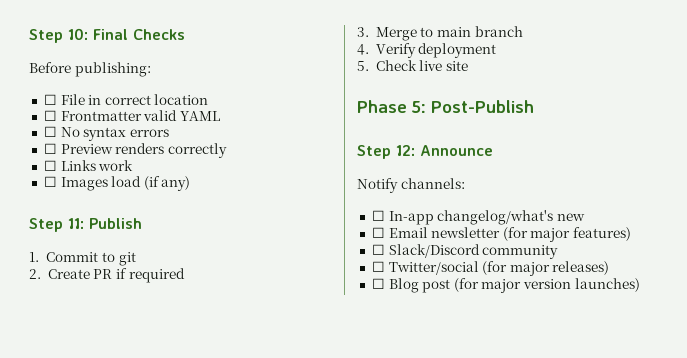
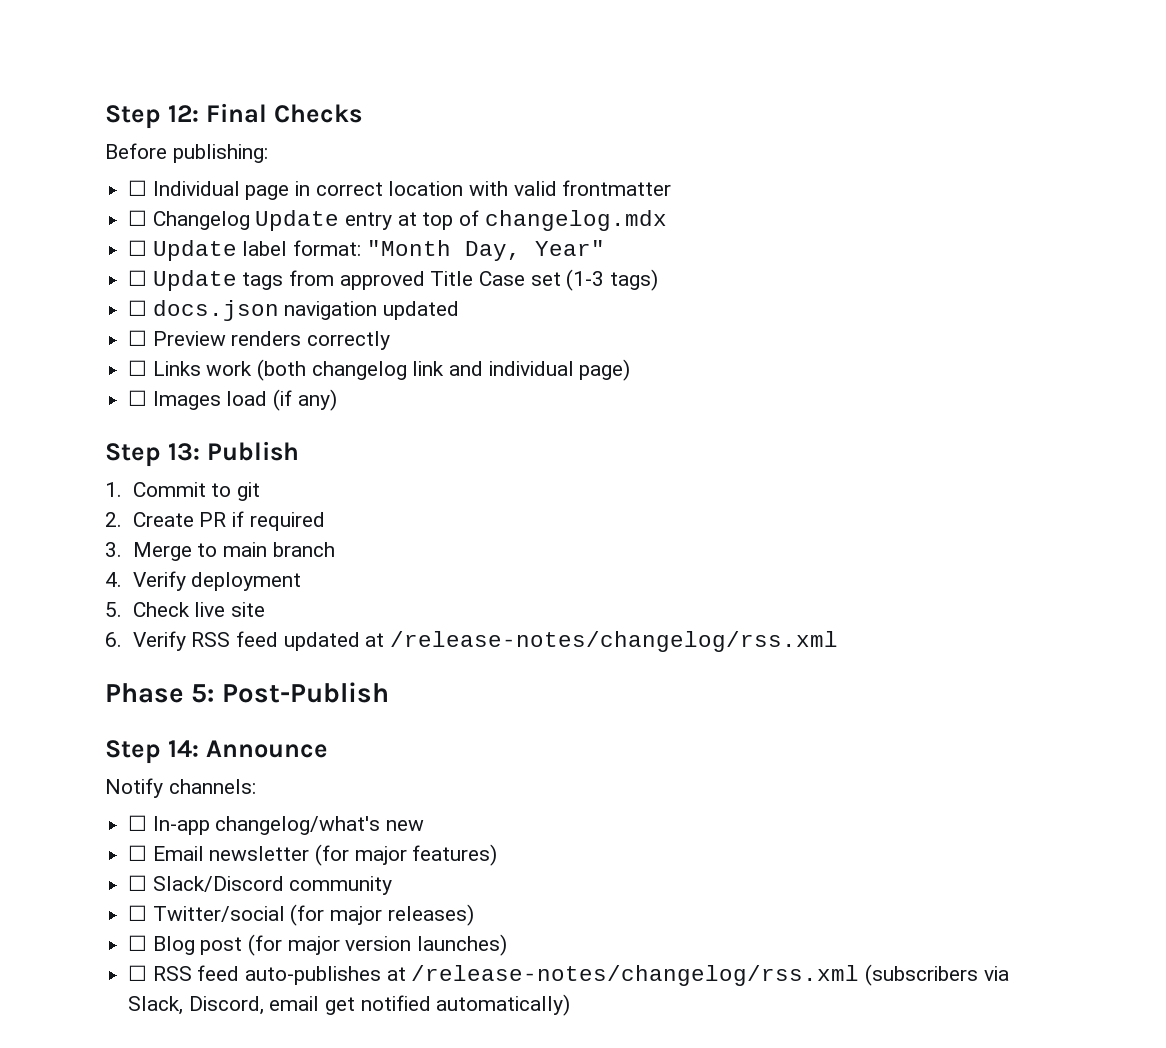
[29,28,88,43] Step 10: -> [105,105,199,129] Step 12:
[60,94,85,105] File -> [152,181,290,200] Individual page
[43,110,220,121] [43,126,169,141] // ☐ Frontmatter valid YAML // ☐ No syntax errors -> [469,180,672,196] [128,210,667,231] [128,240,605,261] [128,269,659,291] [128,300,460,321] with valid frontmatter // ☐ Changelog Update entry at top of changelog.mdx // ☐ Update label format: "Month Day, Year" // ☐ Update tags from approved Title Case set (1-3 tags) // ☐ docs.json navigation updated
(134, 165) none -> [257,359,631,381] (both changelog link and individual page)
[68,218,84,229] 11: -> [167,443,200,461] 13:
(469, 66) none -> [105,631,838,652] // 6. Verify RSS feed updated at /release-notes/changelog/rss.xml
[396,145,415,156] 12: -> [167,740,199,757] 14:
(640, 285) none -> [128,964,1009,986] [128,994,571,1016] // ☐ RSS feed auto-publishes at /release-notes/changelog/rss.xml (subscribers via Slack, Discord, email get notified automatically)

